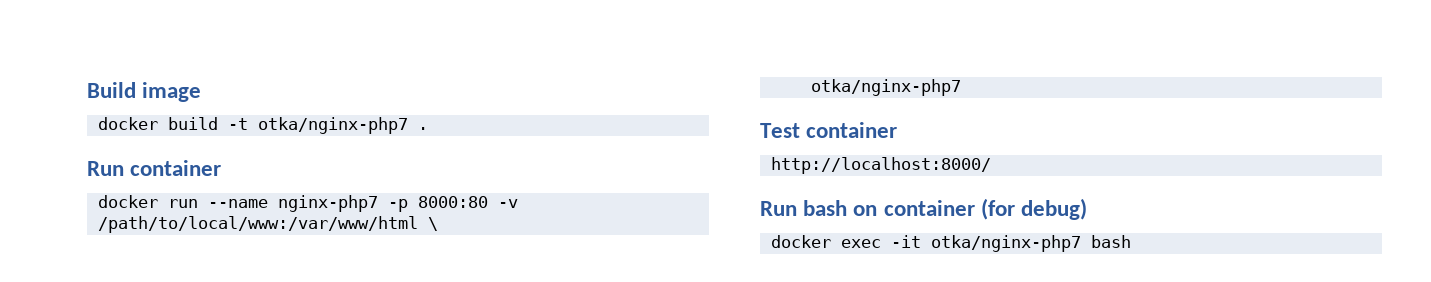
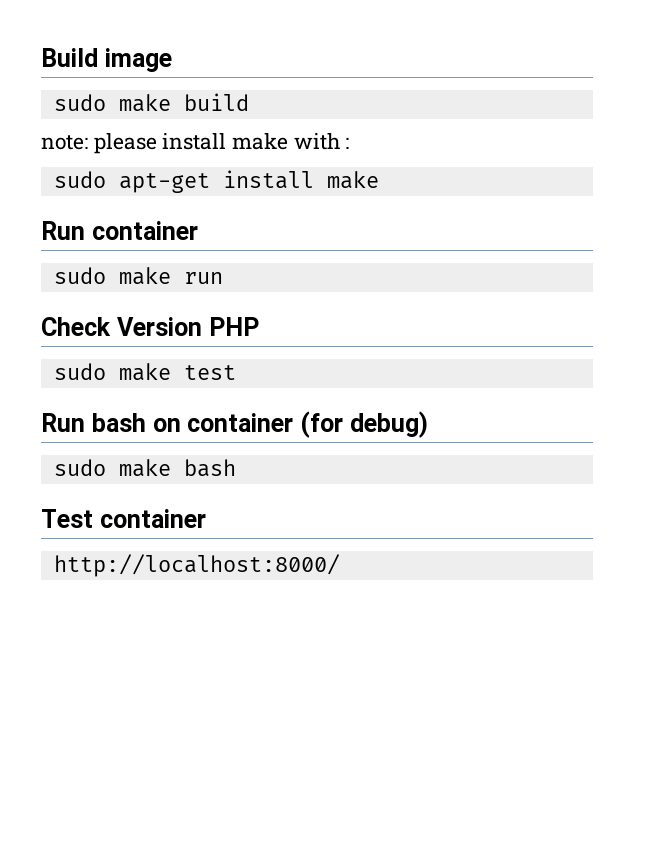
[98,117,159,130] docker -> [53,94,171,112] sudo make
[228,117,429,134] -t otka/nginx-php7 . -> [41,133,350,154] [53,170,379,193] // note: please install make with : // sudo apt-get install make
[98,195,159,208] docker -> [53,267,171,285] sudo make
[208,195,519,212] [98,216,439,233] [811,79,962,96] [760,122,898,138] [771,157,992,174] --name nginx-php7 -p 8000:80 -v /path/to/local/www:/var/www/html \ // otka/nginx-php7 // Test container // http://localhost:8000/ -> [41,317,259,336] [53,363,236,381] // Check Version PHP // sudo make test
[771,235,1132,252] docker exec -it otka/nginx-php7 bash -> [53,459,236,477] [41,509,206,528] [53,554,340,577] sudo make bash // Test container // http://localhost:8000/

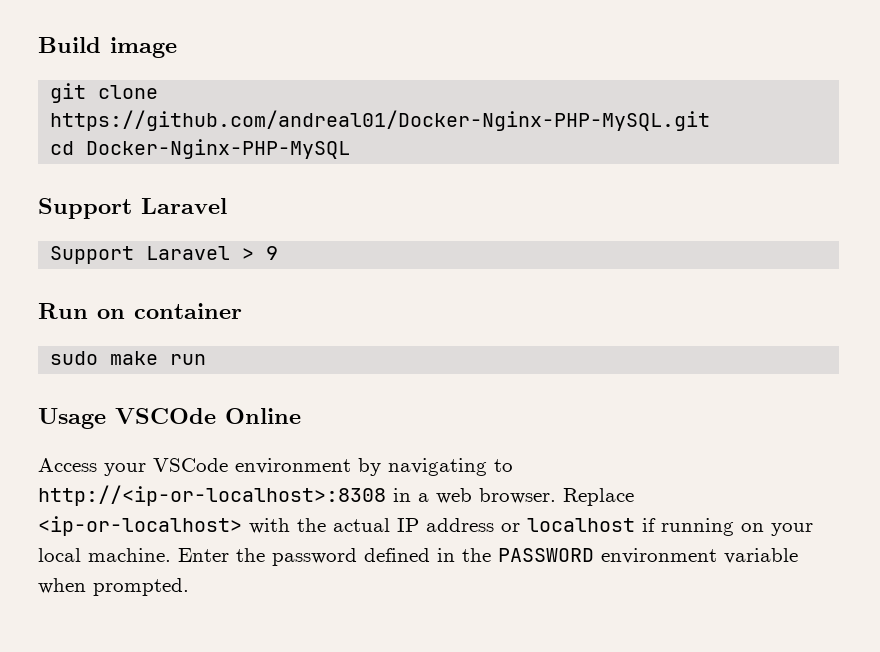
[53,93,249,112] [41,133,350,154] [53,170,379,193] [41,221,85,240] sudo make build // note: please install make with : // sudo apt-get install make // Run -> [50,83,159,103] [50,110,711,131] [50,139,351,159] [38,198,227,219] [50,246,279,264] [38,303,125,319] git clone https://github.com/andreal01/Docker-Nginx-PHP-MySQL.git // cd Docker-Nginx-PHP-MySQL // Support Laravel // Support Laravel > 9 // Run on
[41,317,259,336] [53,363,236,381] [41,411,428,438] [53,459,236,477] [41,509,206,528] [53,554,340,577] Check Version PHP // sudo make test // Run bash on container (for debug) // sudo make bash // Test container // http://localhost:8000/ -> [38,408,301,429] [38,458,513,476] [38,485,634,506] [38,516,813,536] [38,548,798,566] [38,578,189,596] Usage VSCOde Online // Access your VSCode environment by navigating to http://<ip-or-localhost>:8308 in a web browser. Replace <ip-or-localhost> with the actual IP address or localhost if running on your local machine. Enter the password defined in the PASSWORD environment variable when prompted.

